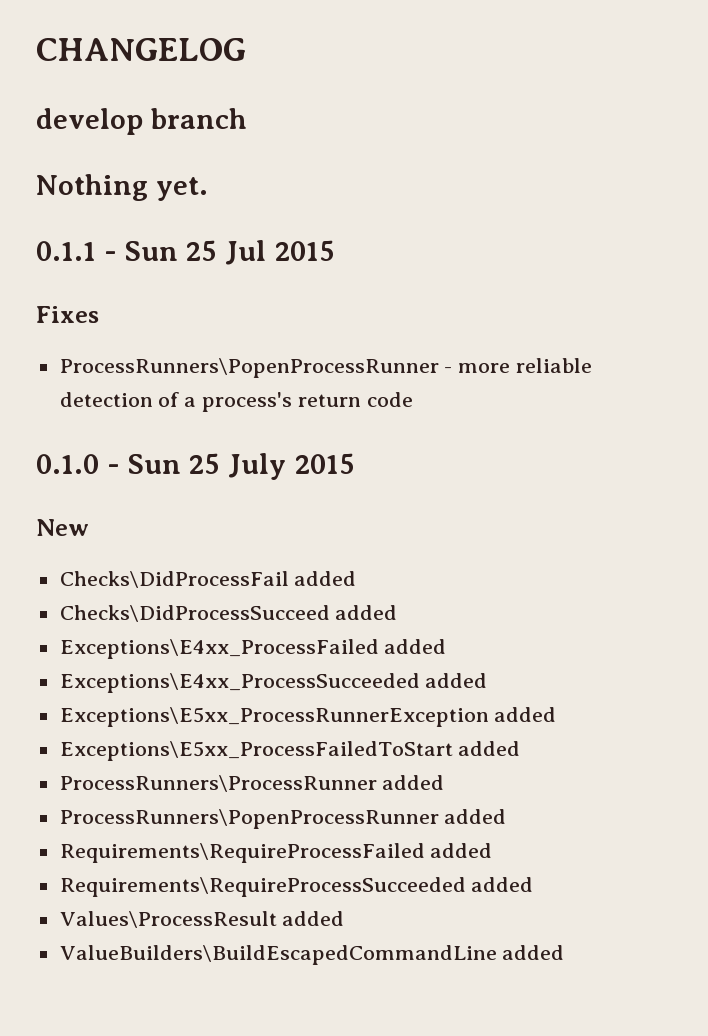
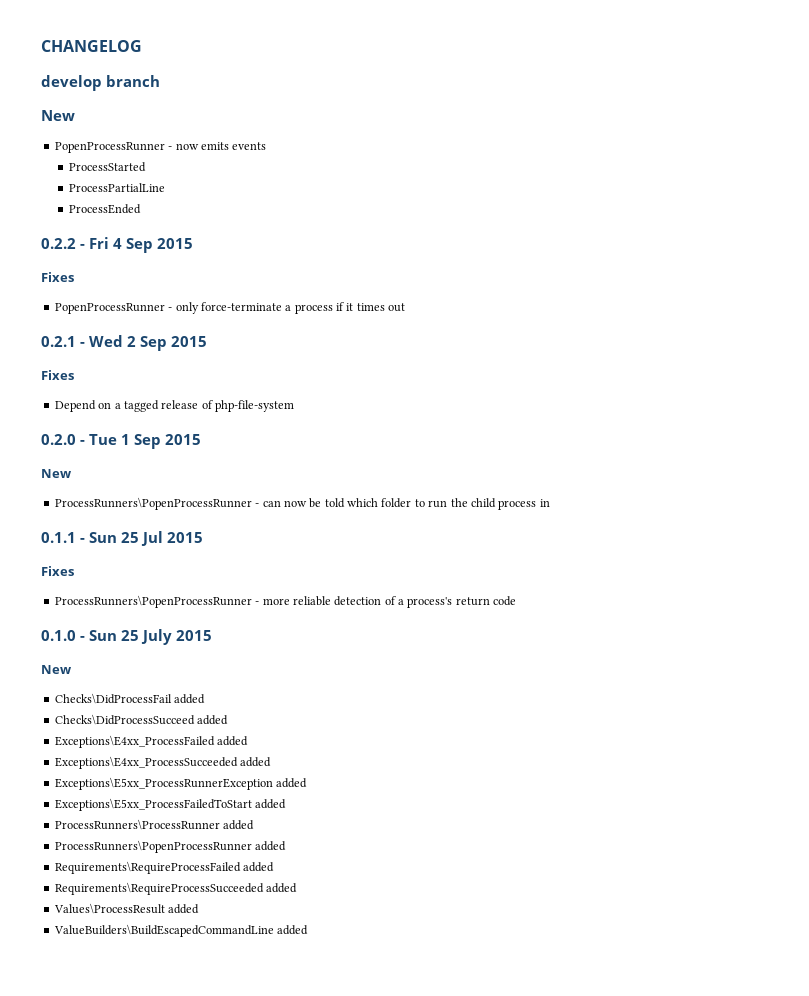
[36,174,208,201] Nothing yet. -> [41,110,75,121] [54,142,267,153] [69,162,147,172] [69,183,166,192] [69,204,142,214] [41,237,193,253] [41,272,74,282] [54,302,406,314] [41,335,207,351] [41,370,74,380] [54,400,294,412] [41,434,201,449] [41,469,71,478] [54,497,550,510] New // PopenProcessRunner - now emits events // ProcessStarted // ProcessPartialLine // ProcessEnded // 0.2.2 - Fri 4 Sep 2015 // Fixes // PopenProcessRunner - only force-terminate a process if it times out // 0.2.1 - Wed 2 Sep 2015 // Fixes // Depend on a tagged release of php-file-system // 0.2.0 - Tue 1 Sep 2015 // New // ProcessRunners\PopenProcessRunner - can now be told which folder to run the child process in

